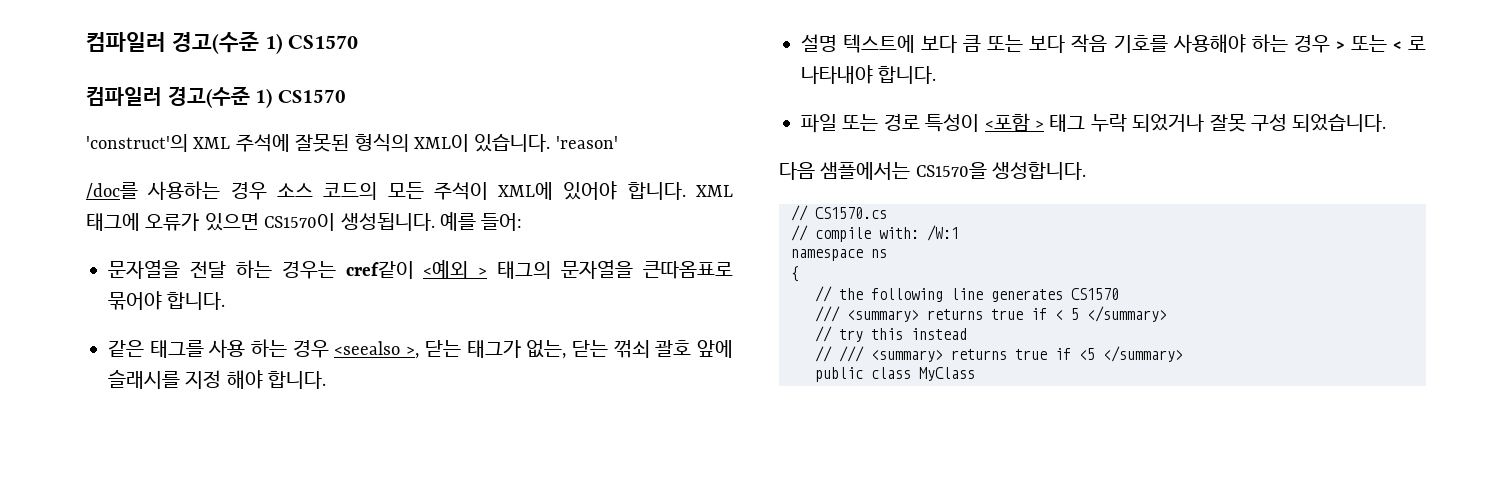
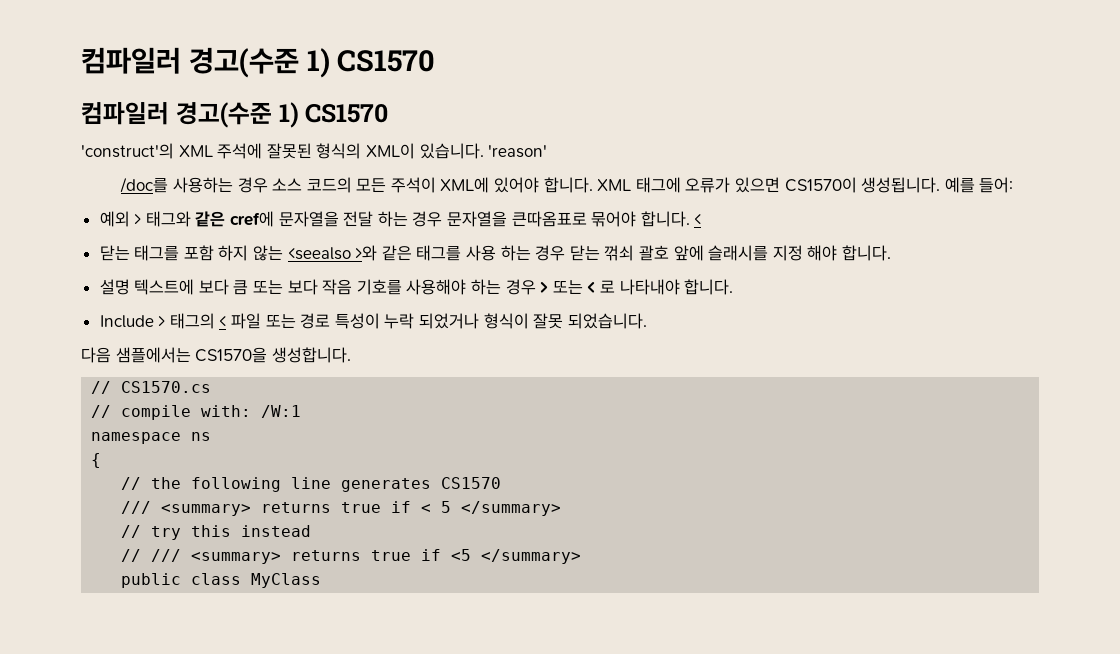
[108,260,734,279] [108,291,226,310] 문자열을 전달 하는 경우는 cref같이 <예외 > 태그의 문자열을 큰따옴표로 묶어야 합니다. // -> [99,211,702,227] [99,245,378,261] 예외 > 태그와 같은 cref에 문자열을 전달 하는 경우 문자열을 큰따옴표로 묶어야 합니다. < // 닫는 태그를 포함 하지 않는 <seealso >와
[334,340,567,359] <seealso >, 닫는 태그가 없는, -> (566, 253) none
[801,113,1287,133] 파일 또는 경로 특성이 <포함 > 태그 누락 되었거나 잘못 구성 -> [99,313,564,329] Include > 태그의 < 파일 또는 경로 특성이 누락 되었거나 형식이 잘못

